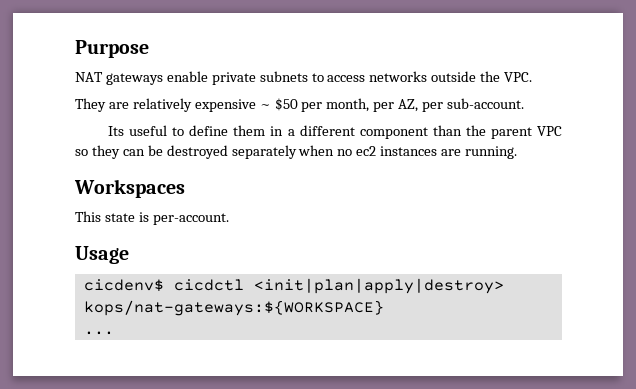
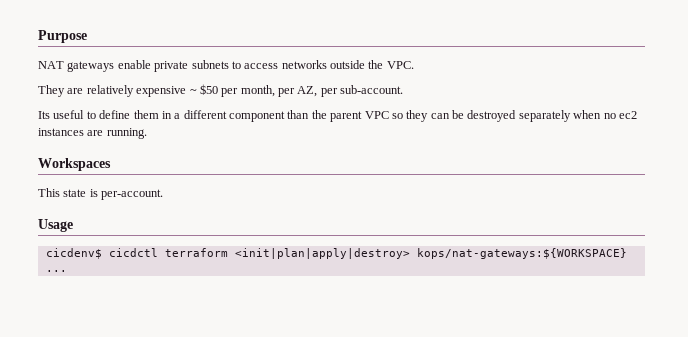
(244, 285) none -> [164,248,228,257] terraform

